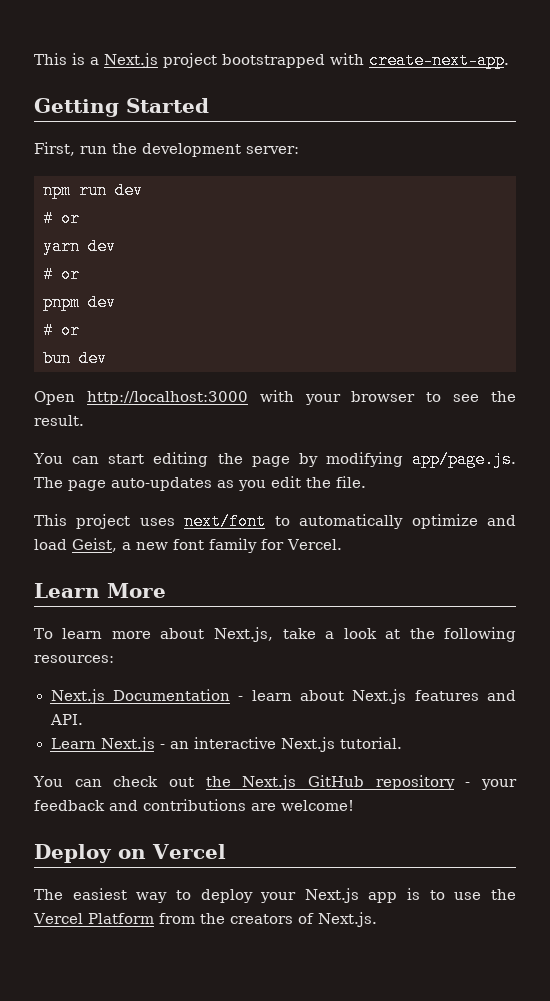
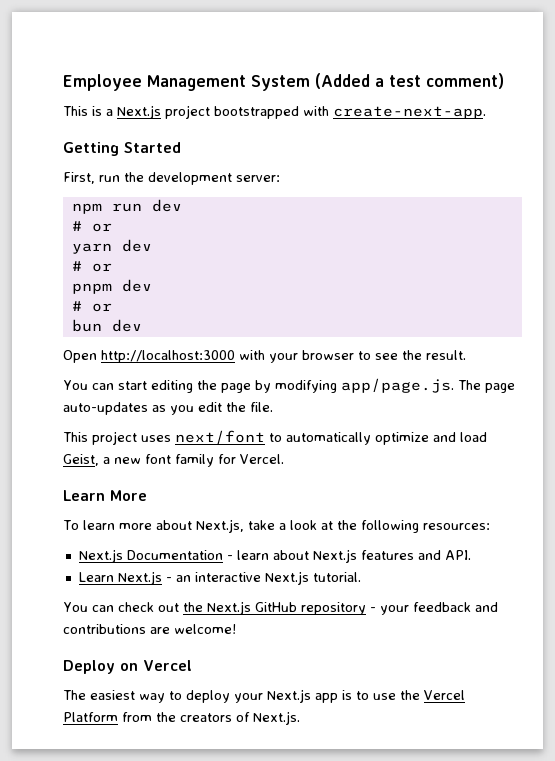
(34, 59) none -> [63,73,504,91] Employee Management System (Added a test comment) //

